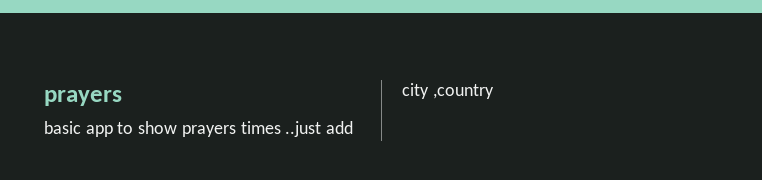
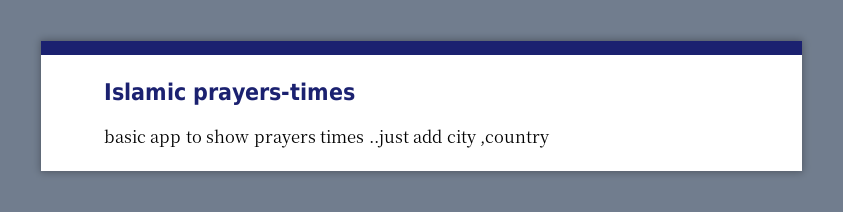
[44,90,122,106] prayers -> [104,82,355,105] Islamic prayers-times

